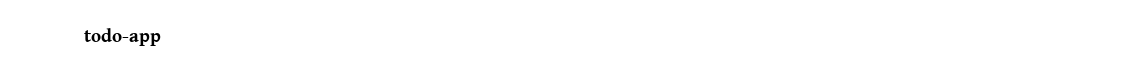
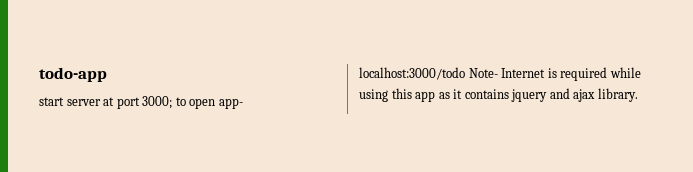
(161, 37) none -> [39,96,243,109] [359,67,641,81] [359,88,638,102] // start server at port 3000; to open app- localhost:3000/todo Note- Internet is required while using this app as it contains jquery and ajax library.

